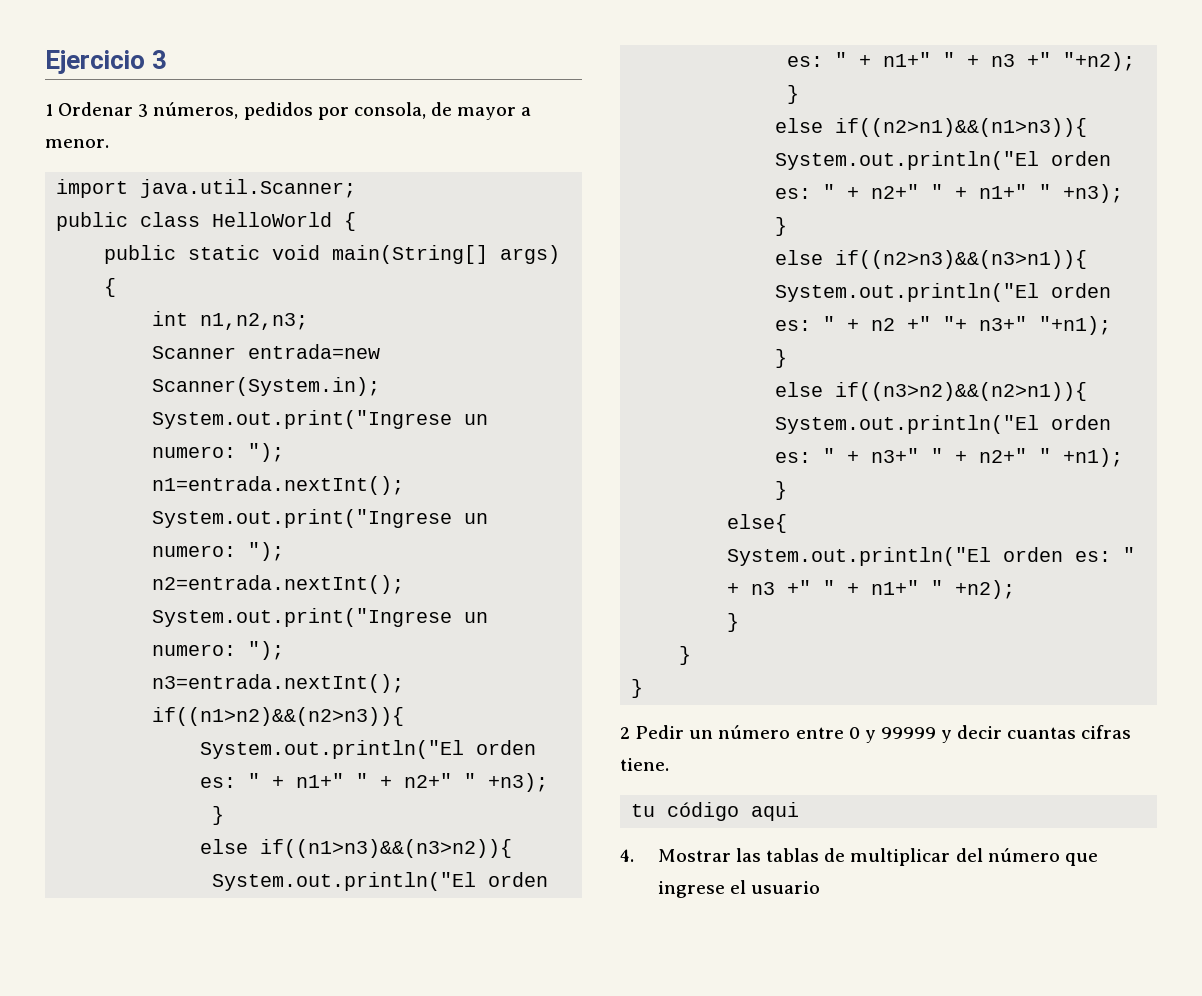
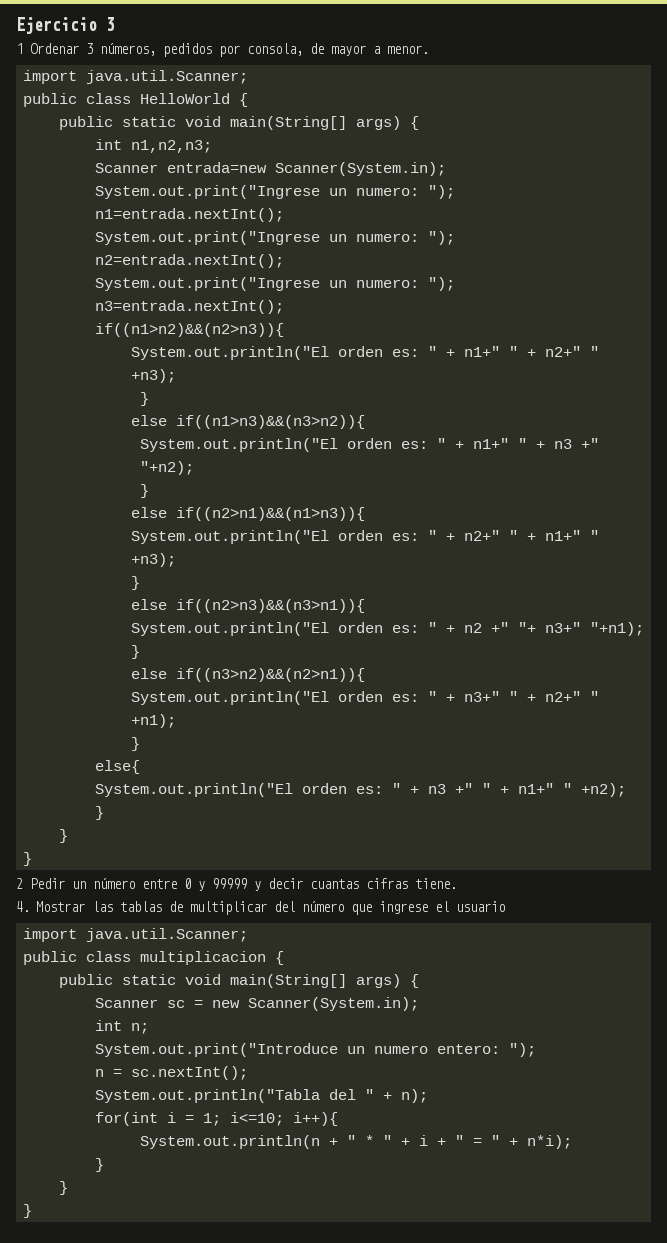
[631,802,800,821] // tu código aqui -> (457, 883) none
(821, 887) none -> [22,928,248,942] [22,951,284,965] [58,974,419,988] [94,997,419,1011] [94,1020,149,1034] [94,1043,536,1057] [94,1066,248,1080] [94,1089,428,1103] [94,1112,338,1126] [139,1135,572,1149] [94,1158,104,1172] [58,1181,68,1195] [22,1204,32,1218] // import java.util.Scanner; // public class multiplicacion { // public static void main(String[] args) { // Scanner sc = new Scanner(System.in); // int n; // System.out.print("Introduce un numero entero: "); // n = sc.nextInt(); // System.out.println("Tabla del " + n); // for(int i = 1; i<=10; i++){ // System.out.println(n + " * " + i + " = " + n*i); // } // } // }

